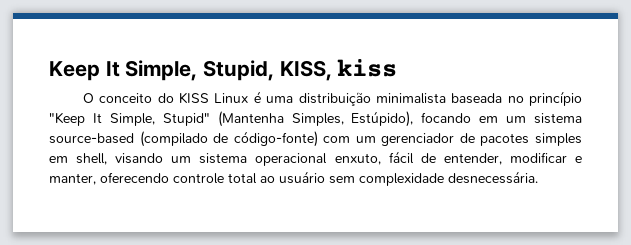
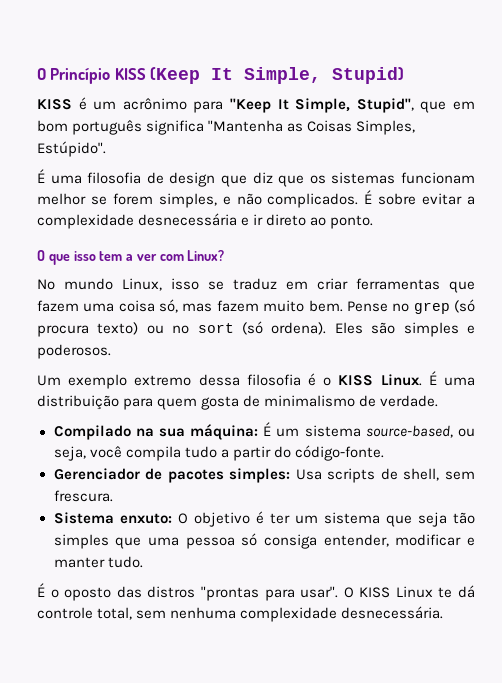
[49,59,398,81] [83,91,583,106] [49,111,582,127] [49,131,582,147] [49,151,582,166] [49,171,355,185] Keep It Simple, Stupid, KISS, kiss // O conceito do KISS Linux é uma distribuição minimalista baseada no princípio "Keep It Simple, Stupid" (Mantenha Simples, Estúpido), focando em um sistema source-based (compilado de código-fonte) com um gerenciador de pacotes simples em shell, visando um sistema operacional enxuto, fácil de entender, modificar e manter, oferecendo controle total ao usuário sem -> [37,67,405,84] [37,97,476,113] [37,120,416,135] [37,141,106,157] [37,169,476,187] [37,190,475,208] [37,213,374,229] [37,250,225,265] [37,278,475,293] [37,299,476,314] [37,321,475,337] [37,344,111,359] [37,371,475,389] [37,395,439,410] [53,422,475,440] [53,445,384,461] [53,468,475,483] [53,490,113,502] [53,511,476,527] [53,533,475,549] [53,556,143,568] [37,583,475,601] [37,607,237,620] O Princípio KISS (Keep It Simple, Stupid) // KISS é um acrônimo para "Keep It Simple, Stupid", que em bom português significa "Mantenha as Coisas Simples, Estúpido". // É uma filosofia de design que diz que os sistemas funcionam melhor se forem simples, e não complicados. É sobre evitar a complexidade desnecessária e ir direto ao ponto. // O que isso tem a ver com Linux? // No mundo Linux, isso se traduz em criar ferramentas que fazem uma coisa só, mas fazem muito bem. Pense no grep (só procura texto) ou no sort (só ordena). Eles são simples e poderosos. // Um exemplo extremo dessa filosofia é o KISS Linux. É uma distribuição para quem gosta de minimalismo de verdade. // Compilado na sua máquina: É um sistema source-based, ou seja, você compila tudo a partir do código-fonte. // Gerenciador de pacotes simples: Usa scripts de shell, sem frescura. // Sistema enxuto: O objetivo é ter um sistema que seja tão simples que uma pessoa só consiga entender, modificar e manter tudo. // É o oposto das distros "prontas para usar". O KISS Linux te dá controle total, sem nenhuma

